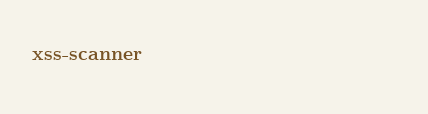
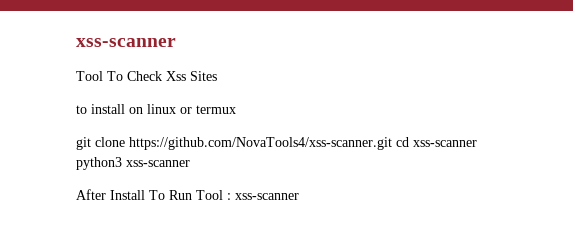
[32,51,142,60] xss-scanner -> [76,38,176,47] [76,71,217,81] [76,104,236,114] [76,137,477,150] [76,157,190,170] [76,189,299,200] xss-scanner // Tool To Check Xss Sites // to install on linux or termux // git clone https://github.com/NovaTools4/xss-scanner.git cd xss-scanner python3 xss-scanner // After Install To Run Tool : xss-scanner

